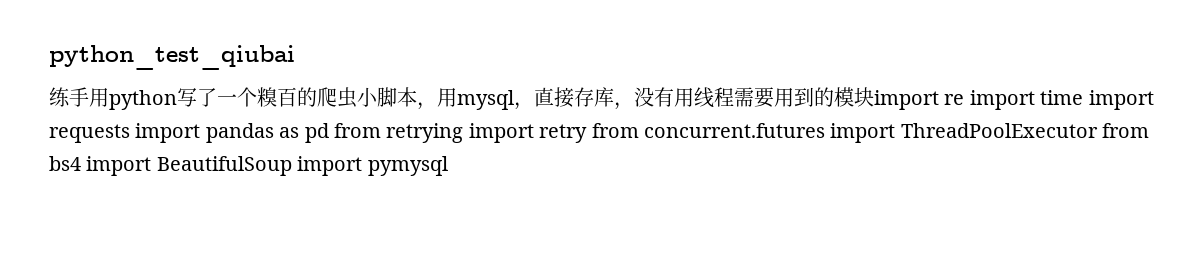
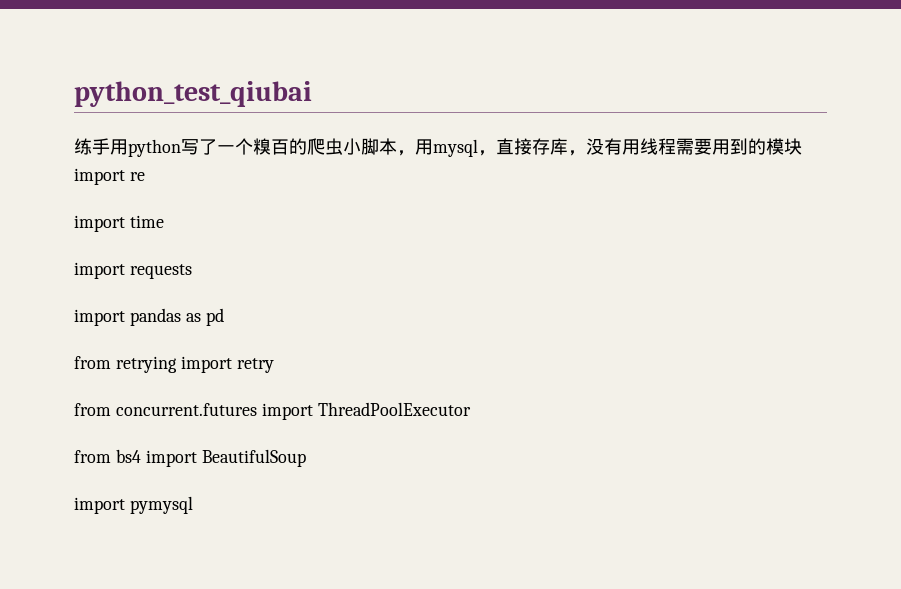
(965, 99) none -> (145, 176) //
(1084, 97) none -> (164, 221) //
(130, 133) none -> (192, 271) //
(329, 133) none -> (224, 317) //
(588, 133) none -> (274, 365) //
(1098, 130) none -> (471, 409) //
(292, 166) none -> (306, 458) //

